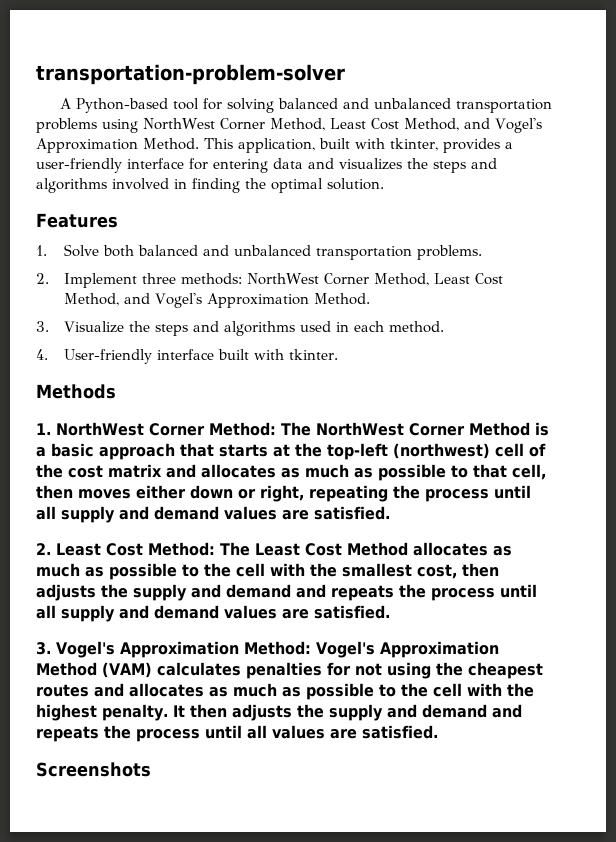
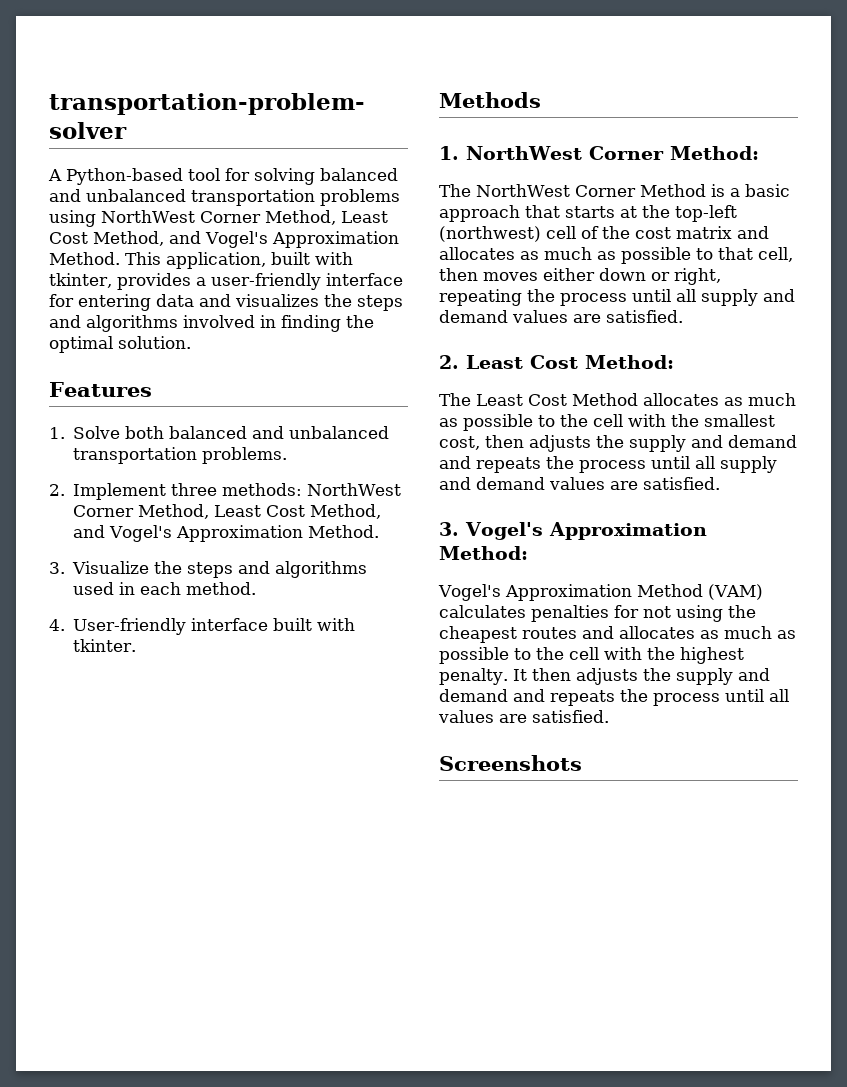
(276, 429) none -> (759, 153) //
(215, 549) none -> (674, 362) //
(311, 648) none -> (528, 553) //

